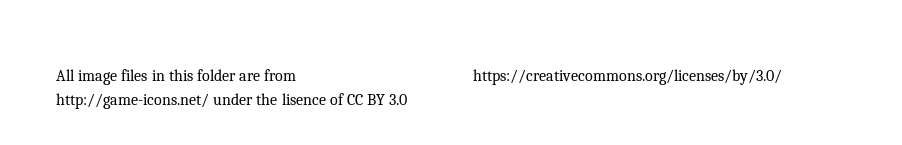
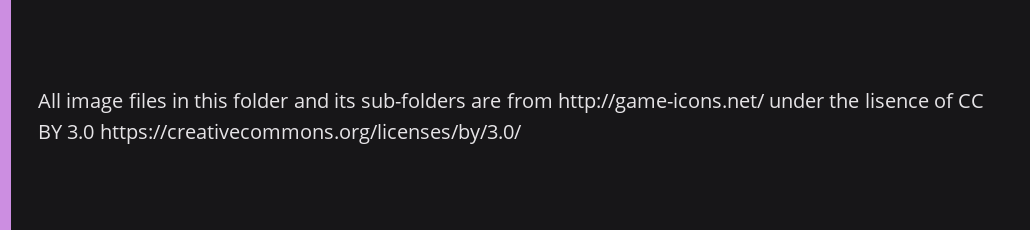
(236, 75) none -> [293,92,467,108] and its sub-folders

